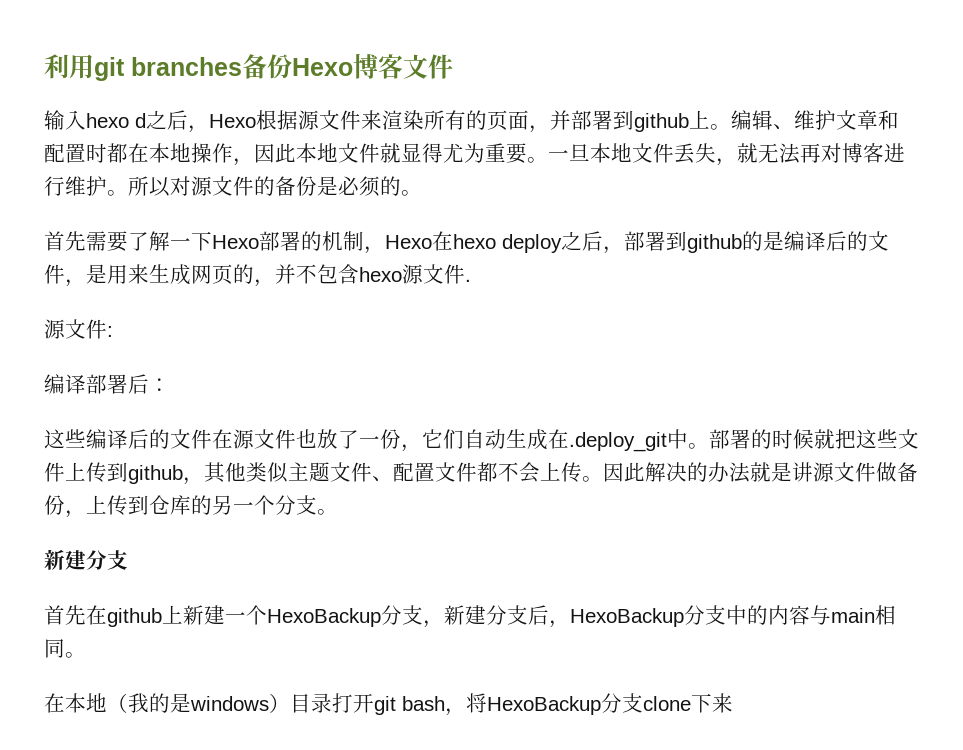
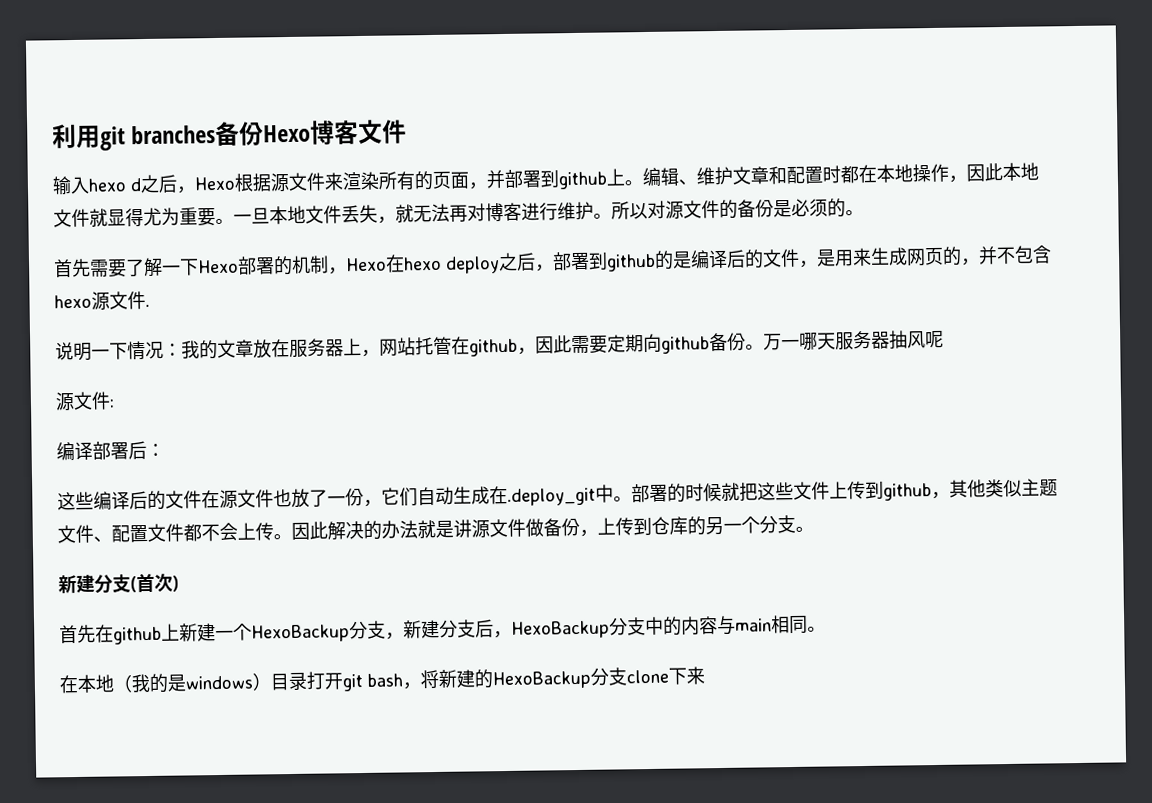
(471, 280) none -> [55,330,944,362] // 说明一下情况：我的文章放在服务器上，网站托管在github，因此需要定期向github备份。万一哪天服务器抽风呢
(128, 560) none -> [130,573,179,593] (首次)
(487, 703) none -> [438,669,493,689] 新建的

